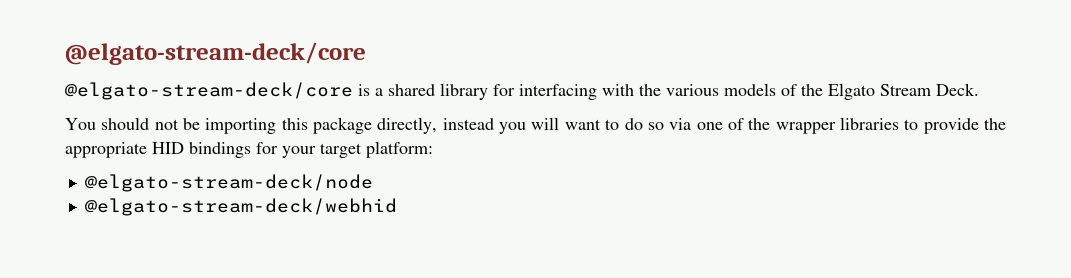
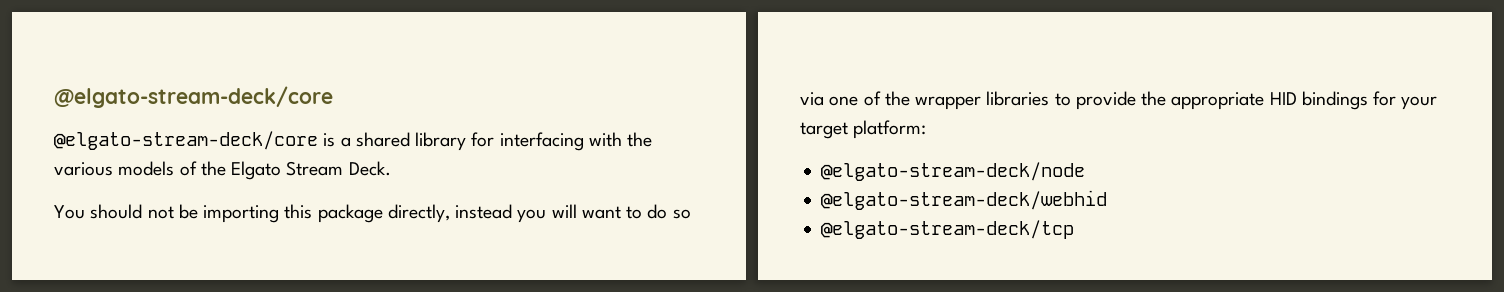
(397, 207) none -> [821,220,1075,239] // @elgato-stream-deck/tcp

